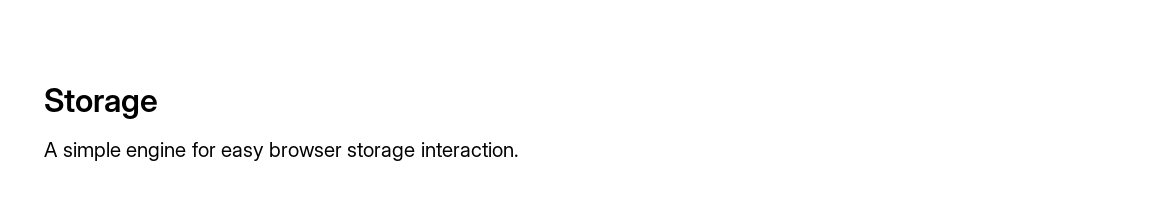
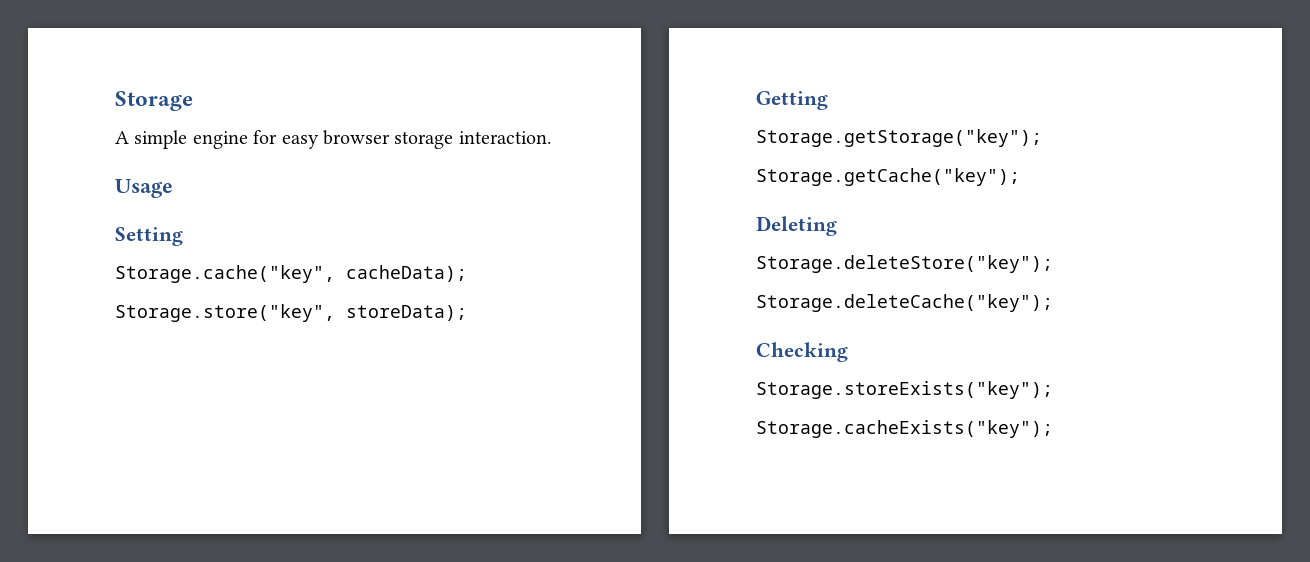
(519, 149) none -> [115,179,173,198] [115,227,183,246] [115,265,467,283] [115,304,467,322] [756,91,828,110] [756,129,1042,147] [756,168,1020,186] [756,216,837,236] [756,255,1053,273] [756,294,1053,312] [756,342,848,362] [756,381,1053,399] [756,420,1053,438] // Usage // Setting // Storage.cache("key", cacheData); // Storage.store("key", storeData); // Getting // Storage.getStorage("key"); // Storage.getCache("key"); // Deleting // Storage.deleteStore("key"); // Storage.deleteCache("key"); // Checking // Storage.storeExists("key"); // Storage.cacheExists("key");

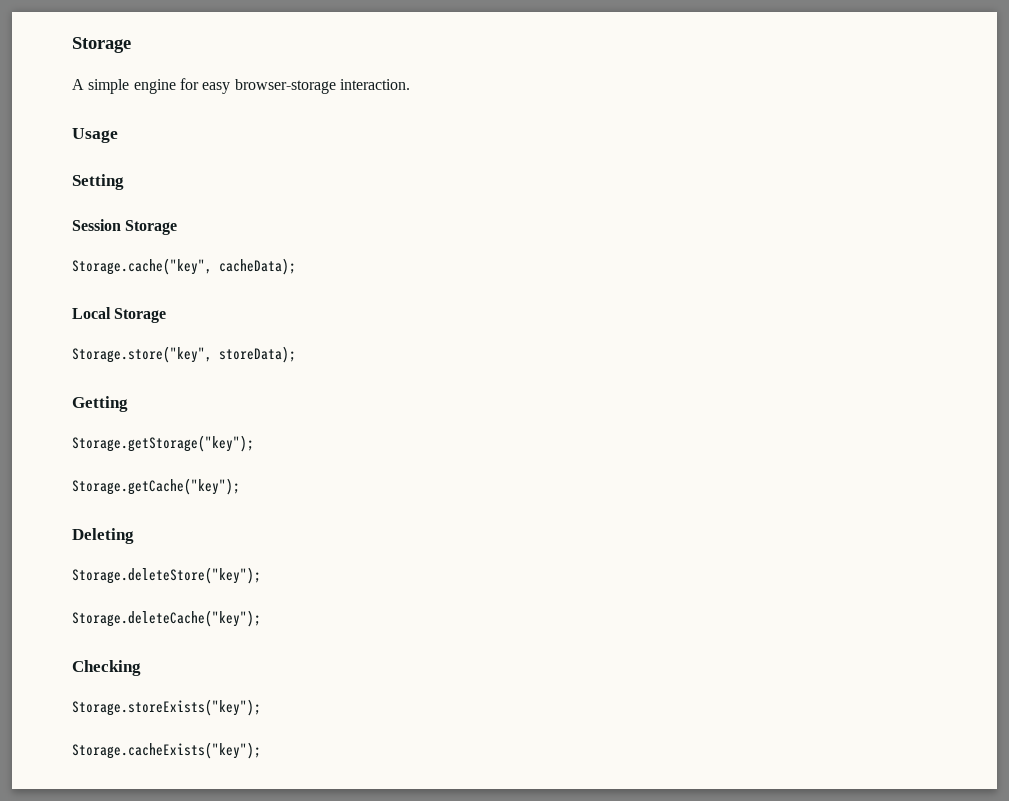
[323,130,454,149] browser storage -> [234,79,336,94] browser-storage
(183, 236) none -> [72,219,178,235] // Session Storage
(467, 273) none -> [72,307,167,323] // Local Storage

